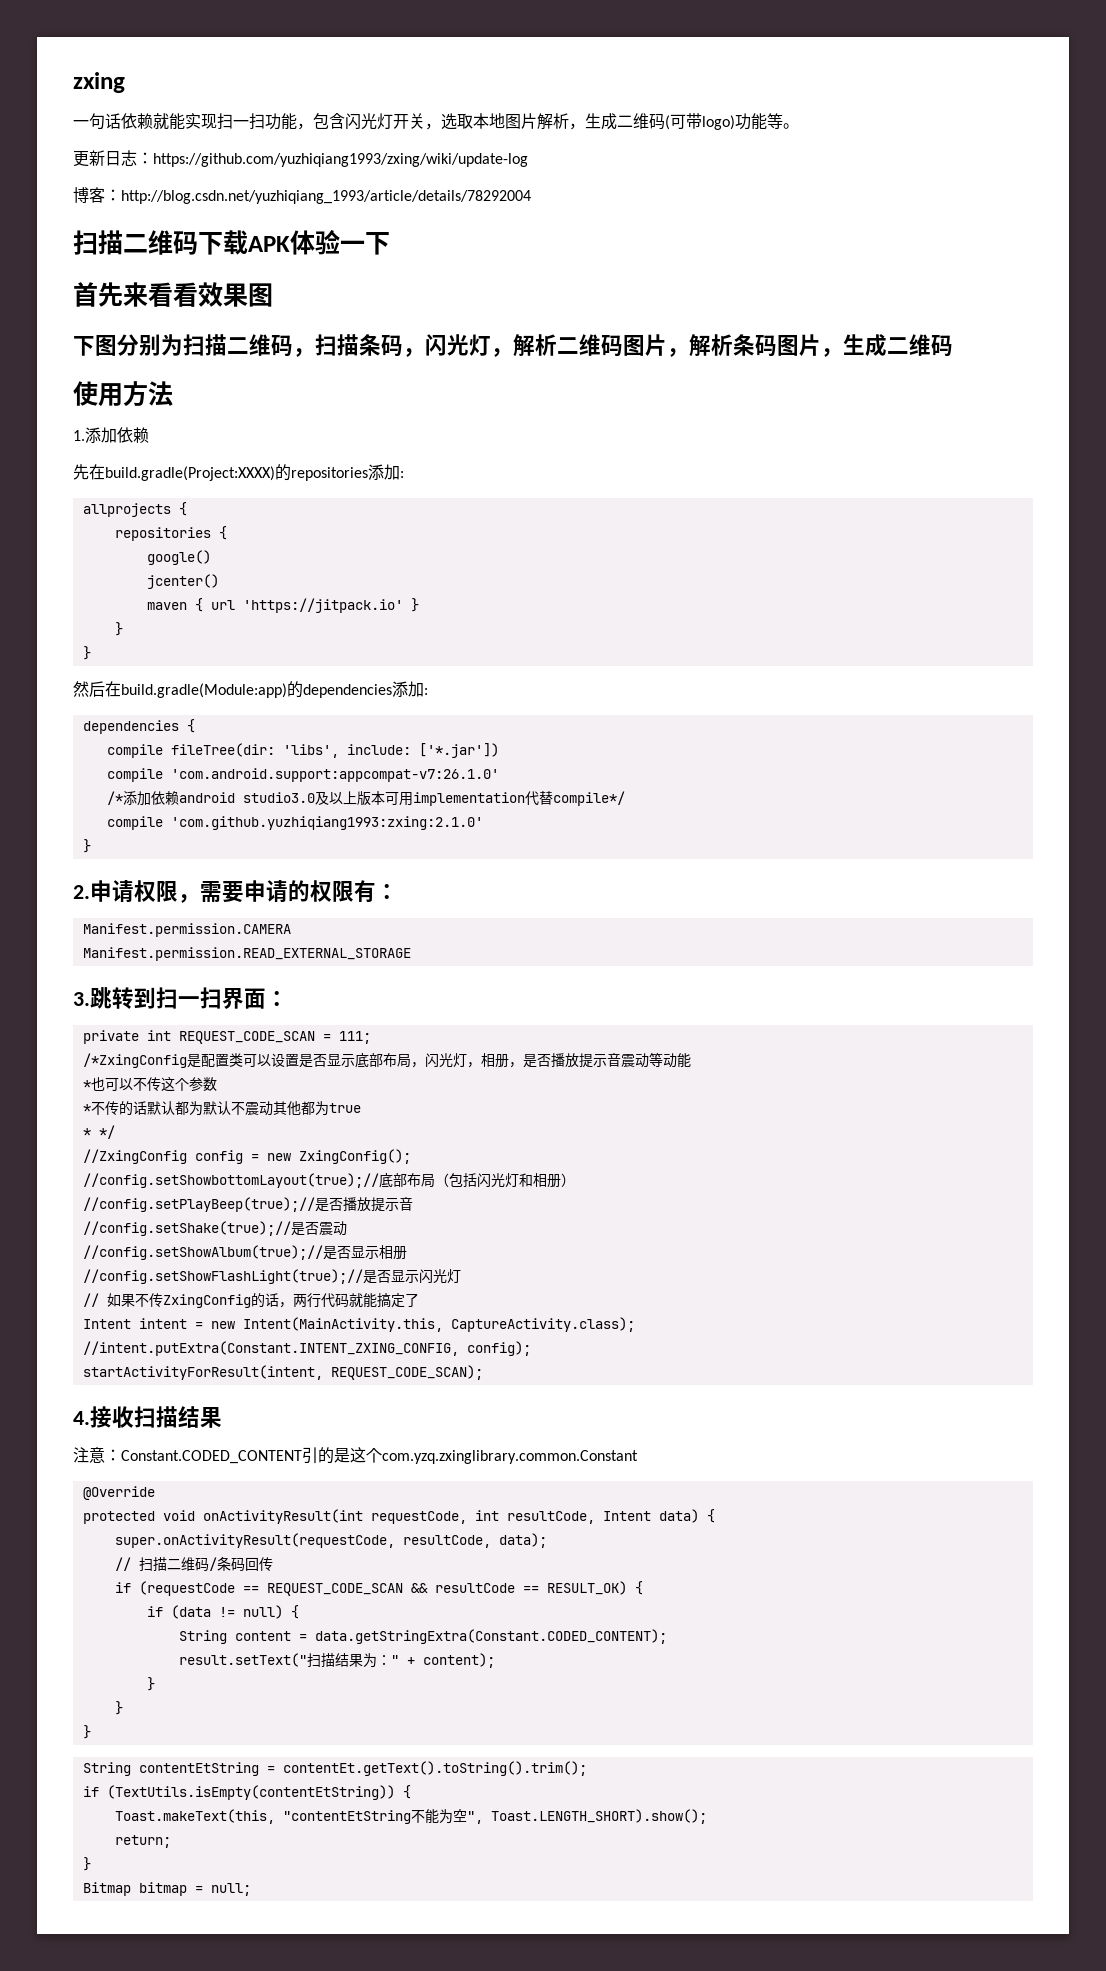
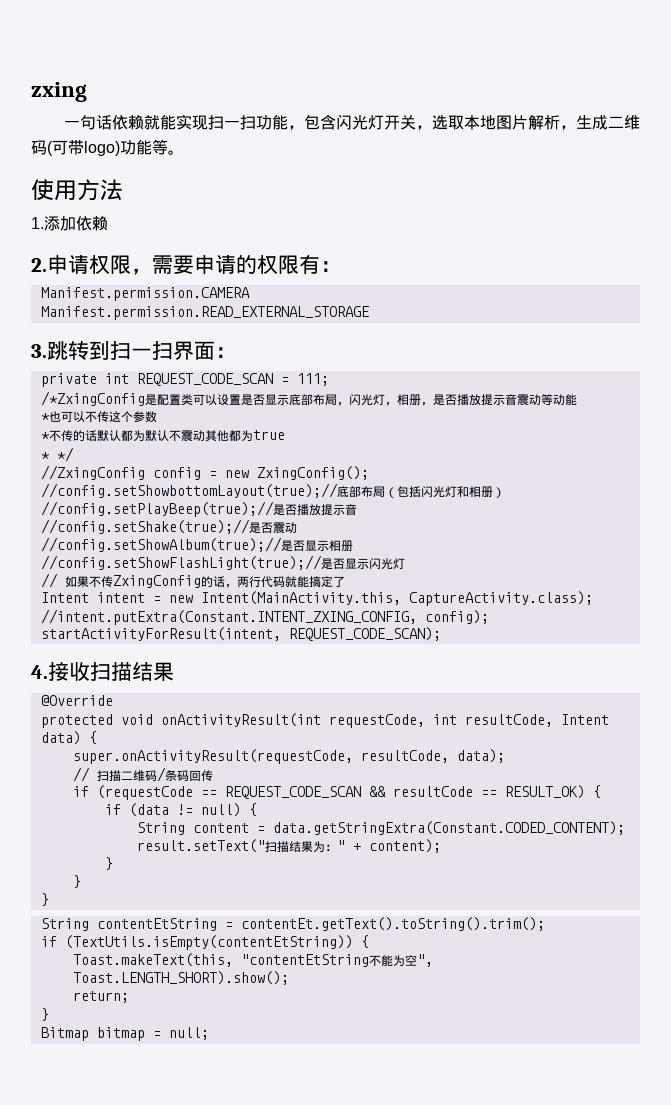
[73,150,528,167] [73,187,531,204] [73,230,390,255] [73,282,273,307] [73,334,953,357] // 更新日志：https://github.com/yuzhiqiang1993/zxing/wiki/update-log // 博客：http://blog.csdn.net/yuzhiqiang_1993/article/details/78292004 // 扫描二维码下载APK体验一下 // 首先来看看效果图 // 下图分别为扫描二维码，扫描条码，闪光灯，解析二维码图片，解析条码图片，生成二维码 -> (184, 152) none
[73,464,404,481] [82,502,187,517] [114,526,227,541] [146,550,211,565] [146,574,219,589] [146,598,419,613] [114,622,123,636] [82,646,91,660] [73,681,428,698] [82,719,195,734] [106,743,499,758] [106,768,499,782] [106,791,625,806] [106,816,483,830] [82,839,91,853] // 先在build.gradle(Project:XXXX)的repositories添加: // allprojects { // repositories { // google() // jcenter() // maven { url 'https://jitpack.io' } // } // } // 然后在build.gradle(Module:app)的dependencies添加: // dependencies { // compile fileTree(dir: 'libs', include: ['*.jar']) // compile 'com.android.support:appcompat-v7:26.1.0' // /*添加依赖android studio3.0及以上版本可用implementation代替compile*/ // compile 'com.github.yuzhiqiang1993:zxing:2.1.0' // } -> (108, 223) none
[73,1447,638,1464] // 注意：Constant.CODED_CONTENT引的是这个com.yzq.zxinglibrary.common.Constant -> (174, 671) none

